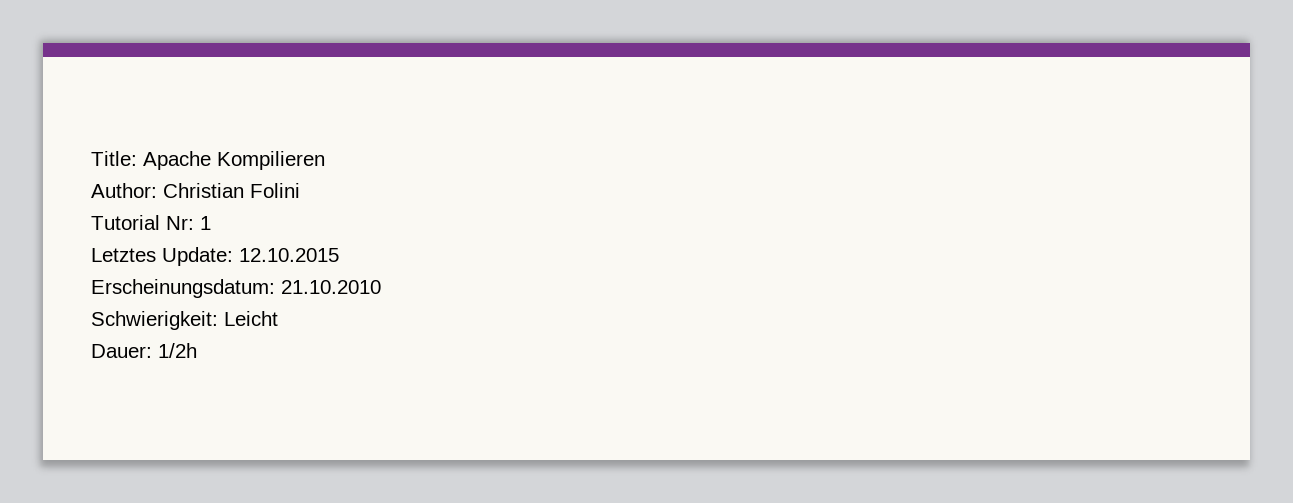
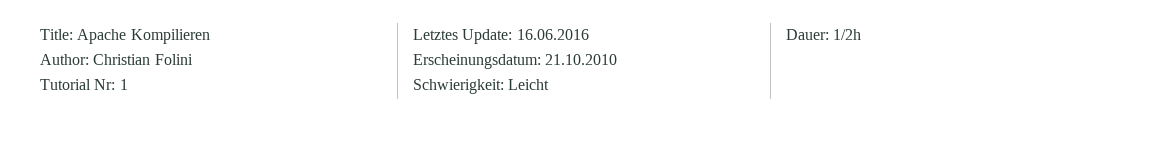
[239,248,339,262] 12.10.2015 -> [516,29,589,40] 16.06.2016

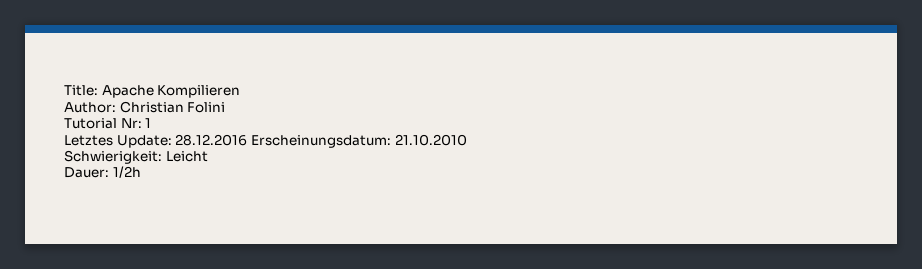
[516,29,589,40] 16.06.2016 // -> [175,134,248,146] 28.12.2016

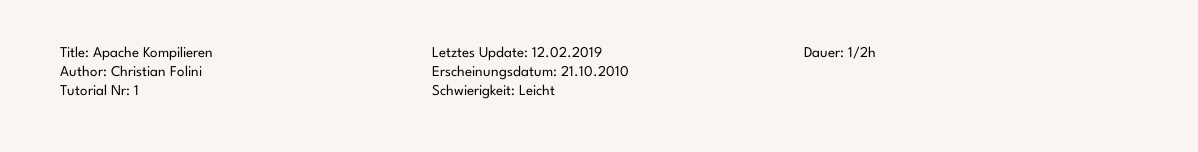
[175,134,248,146] 28.12.2016 -> [532,46,603,58] 12.02.2019 //

